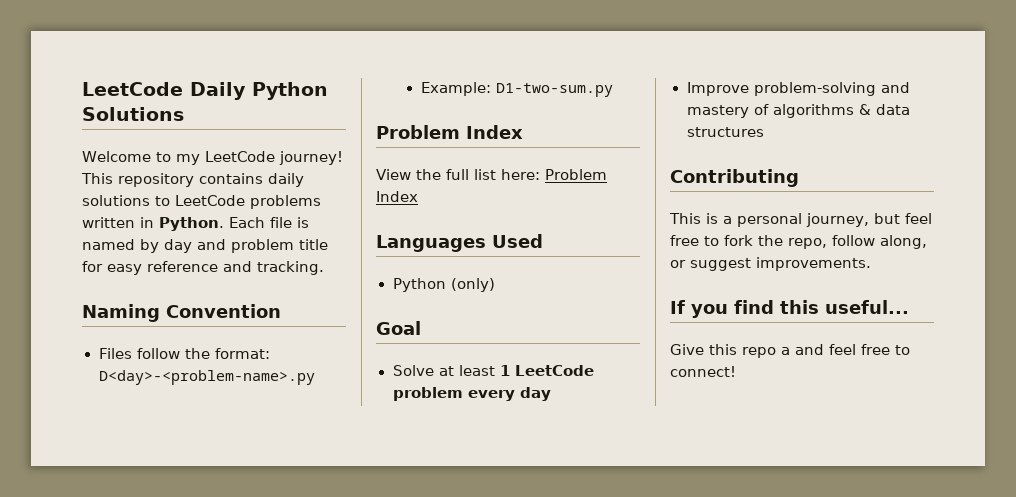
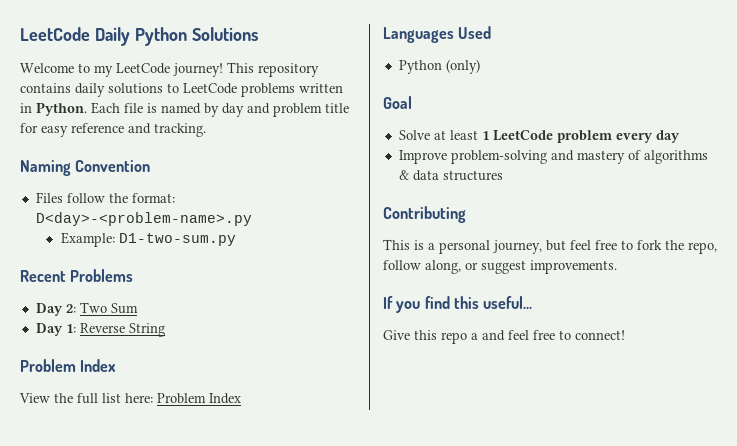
(613, 90) none -> [20,269,134,282] [35,302,138,316] [35,323,165,337] // Recent Problems // Day 2: Two Sum // Day 1: Reverse String

